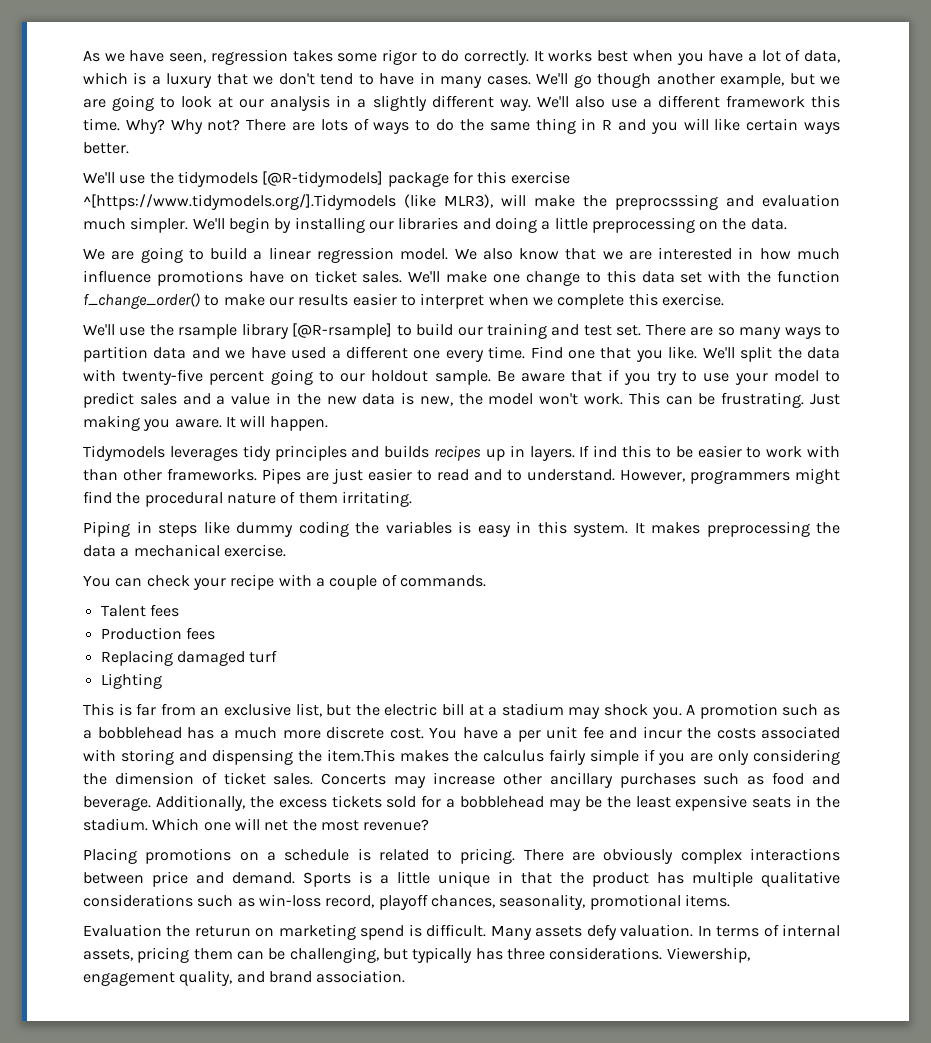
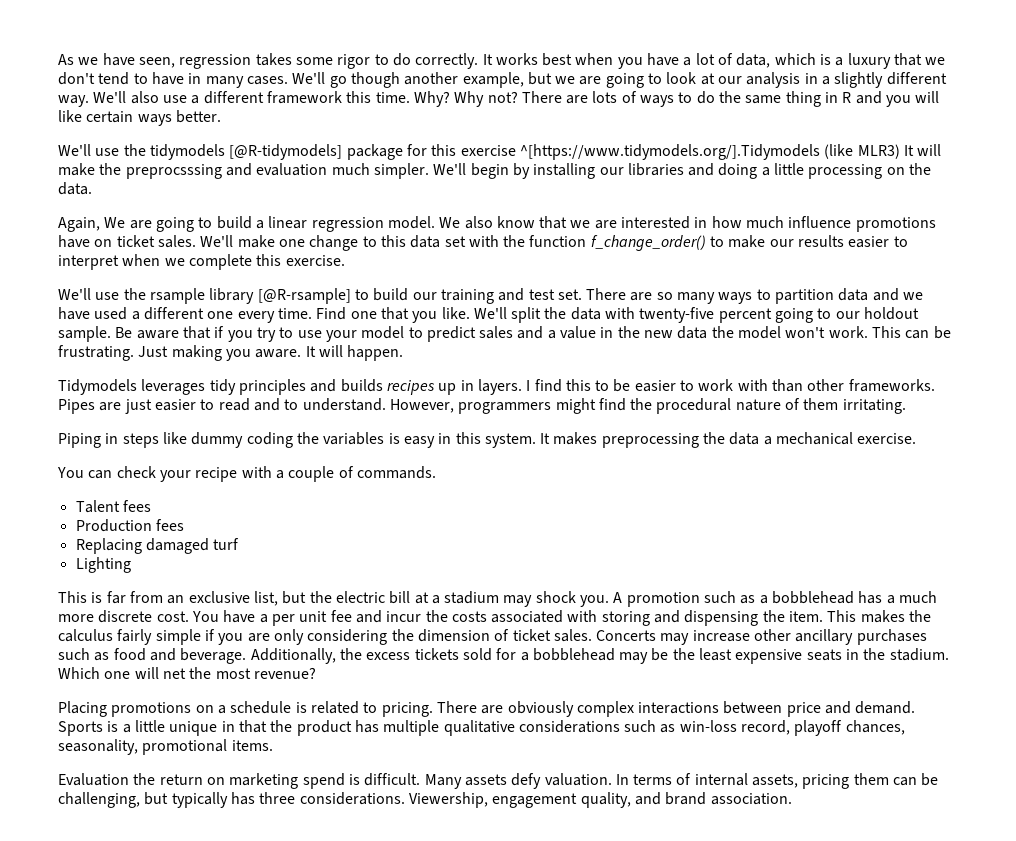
[444,194,493,208] MLR3), -> [857,144,914,159] MLR3) It
[591,217,695,233] preprocessing -> [808,164,883,179] processing
(787, 224) none -> [58,217,100,232] Again,
[401,392,453,406] is new, -> (708, 332) none
[579,445,618,458] If ind -> [526,379,562,392] I find
[327,749,395,762] item.This -> [789,610,857,622] item. This
[194,926,251,937] returun -> [159,774,203,785] return

